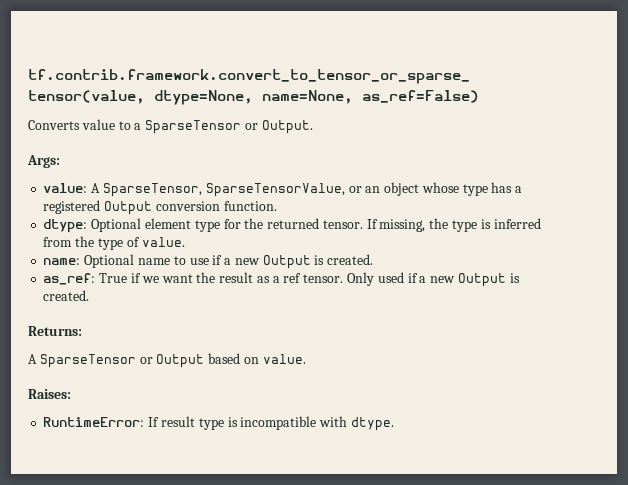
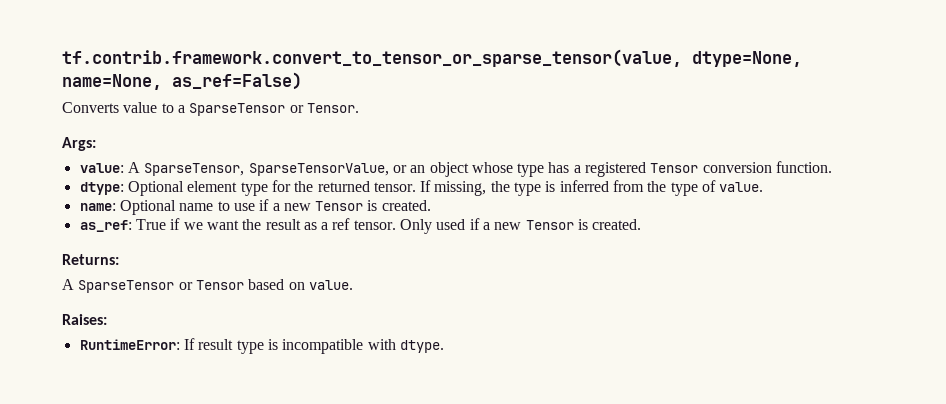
[261,120,313,134] Output. -> [306,103,359,113] Tensor.
[104,201,153,215] Output -> [650,163,699,173] Tensor
[262,255,311,269] Output -> [315,201,364,211] Tensor
[457,273,506,287] Output -> [525,220,574,230] Tensor
[156,354,205,368] Output -> [195,280,244,290] Tensor

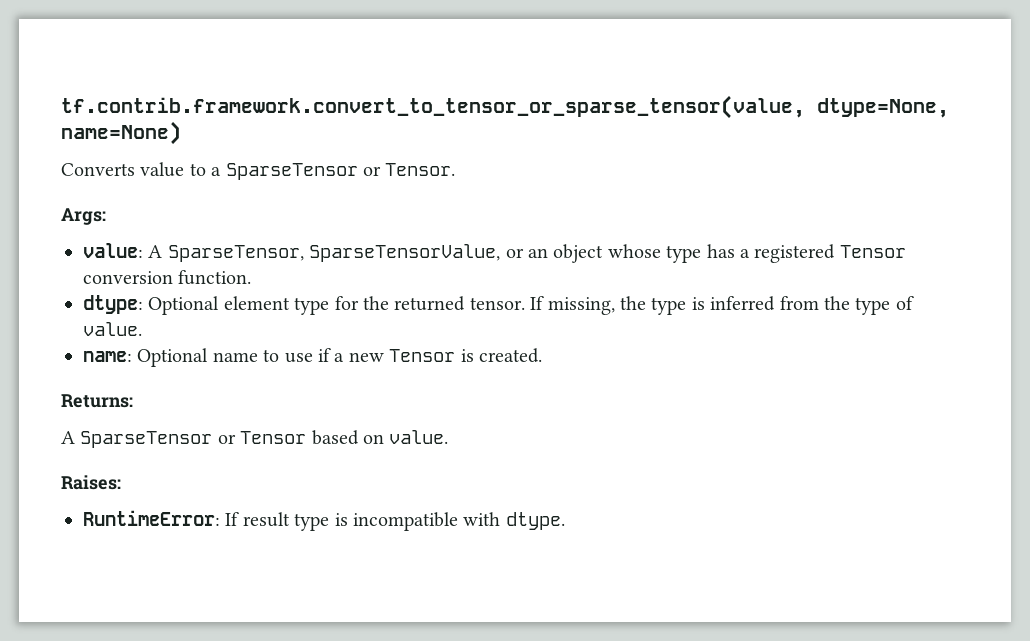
[62,72,302,90] name=None, as_ref=False) -> [61,121,181,145] name=None)
[79,218,642,234] // as_ref: True if we want the result as a ref tensor. Only used if a new Tensor is created. -> (542, 355) none

